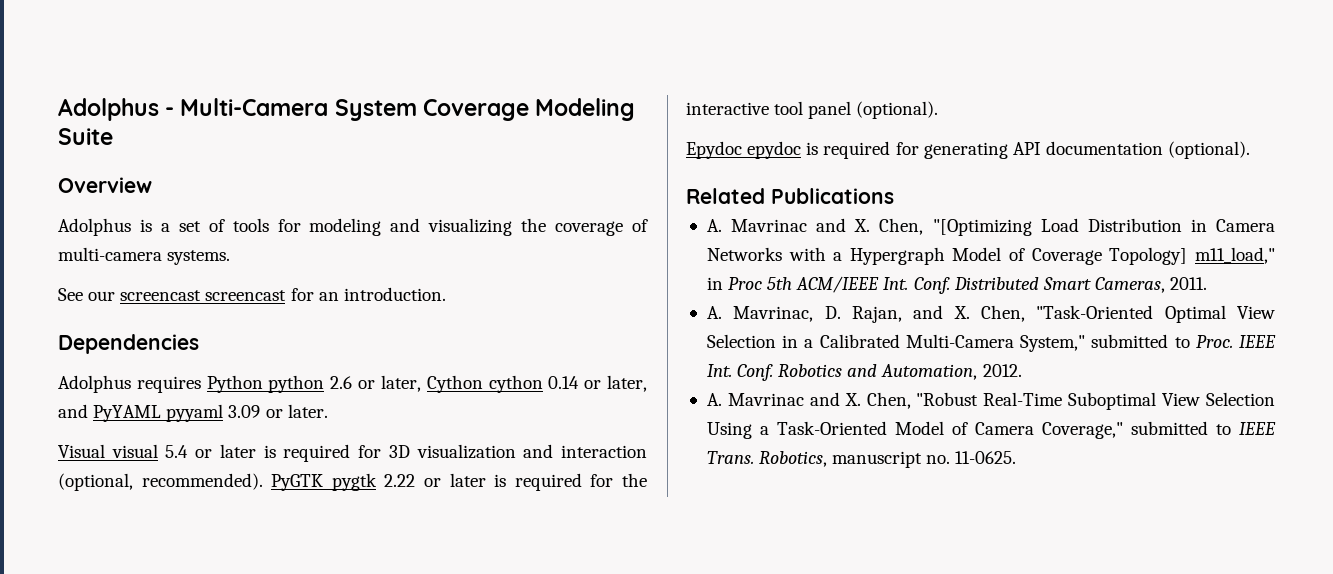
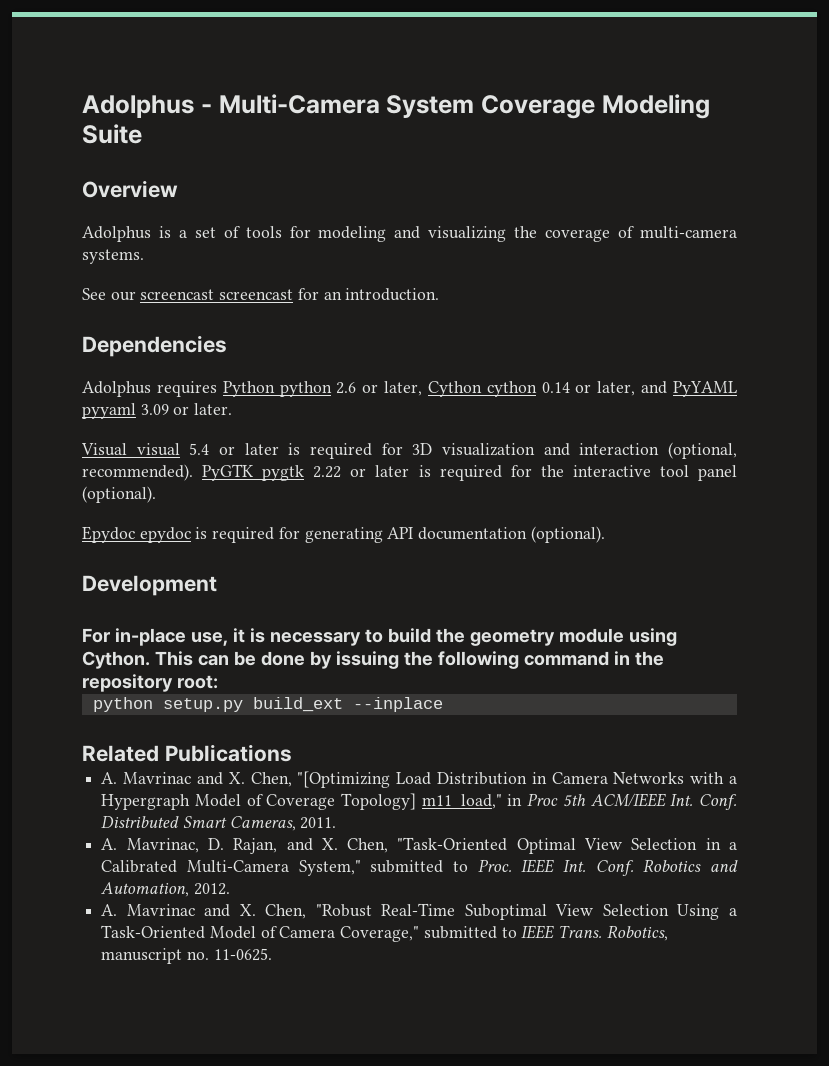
(1251, 150) none -> [82,575,217,596] [82,628,677,646] [82,651,664,669] [82,674,218,692] [92,697,443,712] // Development // For in-place use, it is necessary to build the geometry module using Cython. This can be done by issuing the following command in the repository root: // python setup.py build_ext --inplace

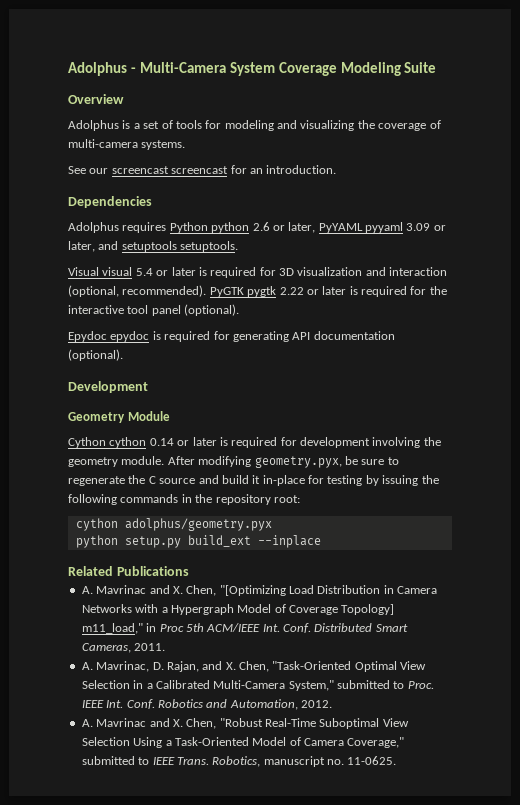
[427,381,737,397] [82,403,233,419] Cython cython 0.14 or later, and PyYAML pyyaml 3.09 or later. -> [318,222,446,233] [68,241,239,252] PyYAML pyyaml 3.09 or later, and setuptools setuptools.
[82,628,677,646] [82,651,305,669] For in-place use, it is necessary to build the geometry module using Cython. This can be done -> [68,411,170,423] [68,437,441,448] [68,456,399,468] [68,475,363,486] Geometry Module // Cython cython 0.14 or later is required for development involving the geometry module. After modifying geometry.pyx, be sure to regenerate the C source and build it in-place for testing
[523,651,609,666] command -> [120,494,179,503] commands
(218, 682) none -> [75,518,272,531] // cython adolphus/geometry.pyx

